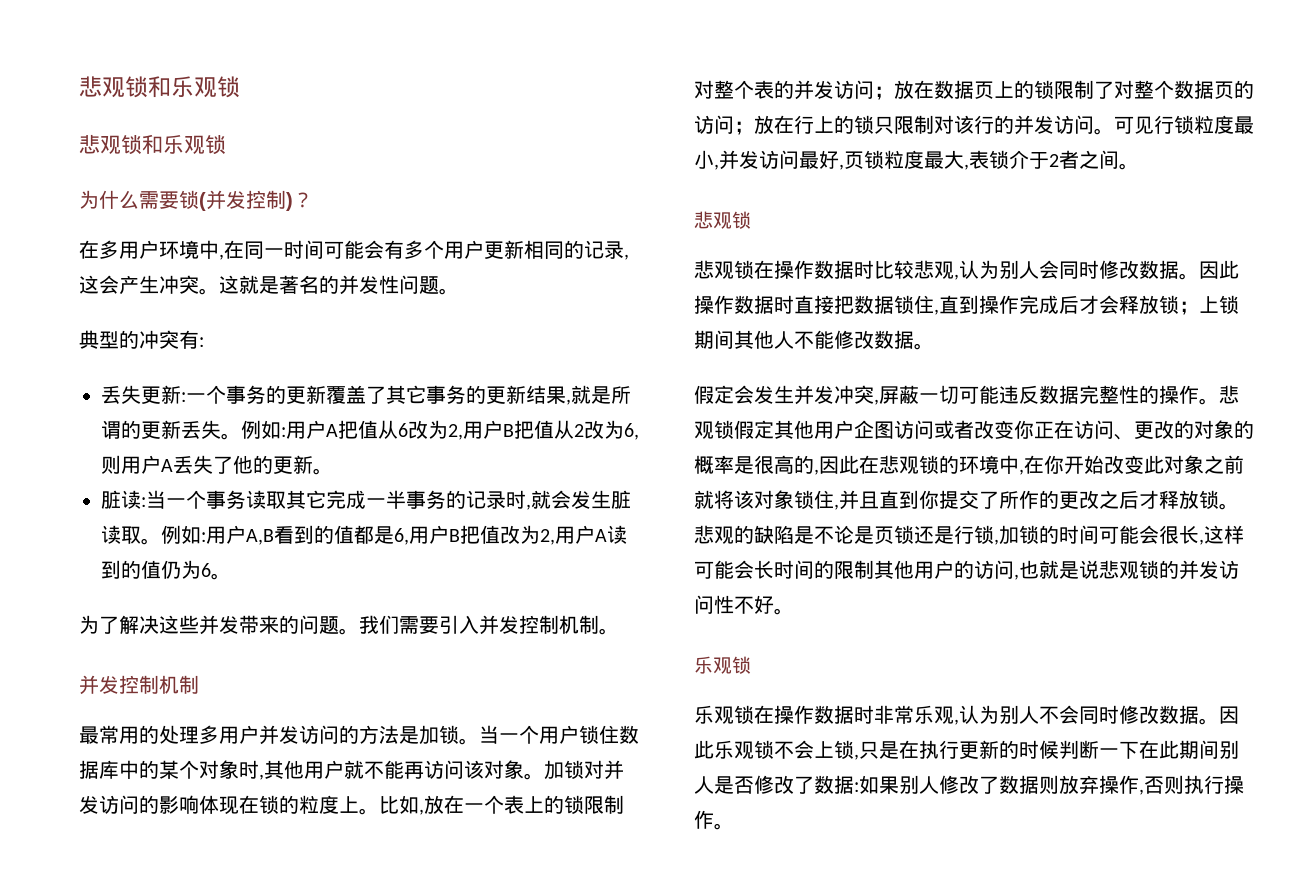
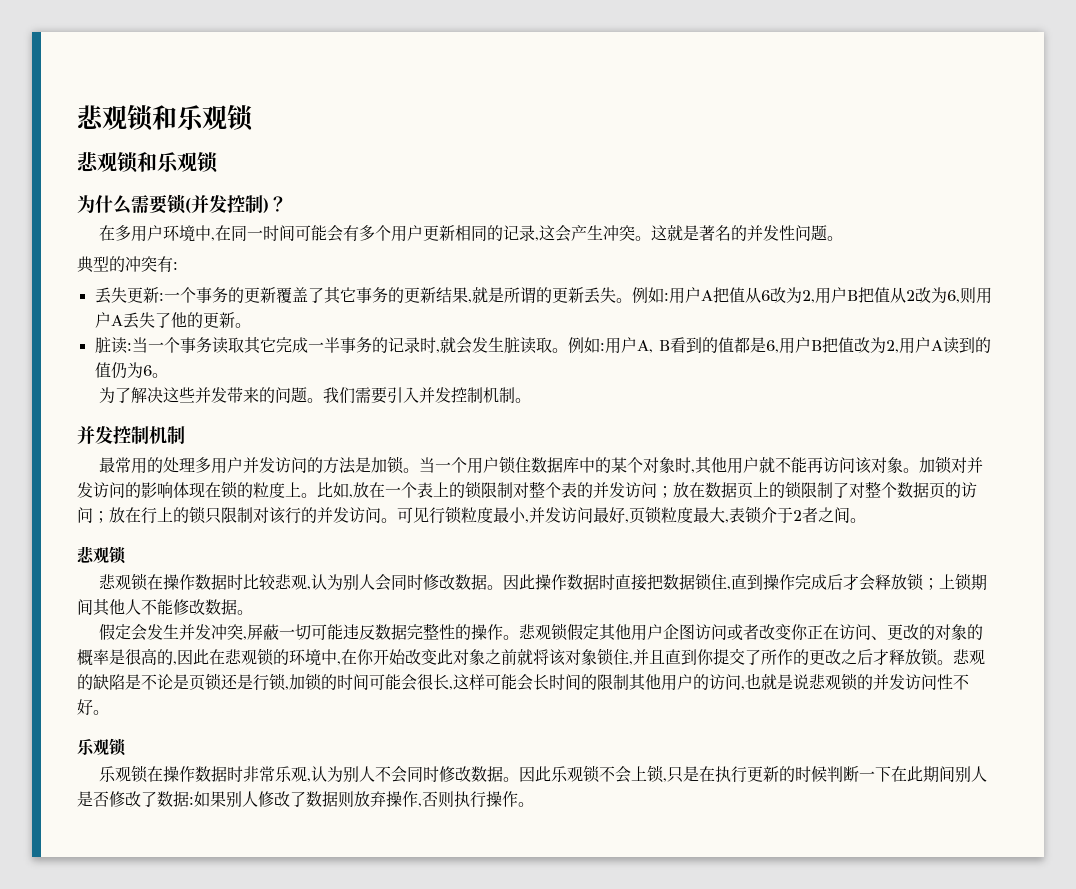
[246,529,274,545] A,B -> [636,340,670,353] A, B

